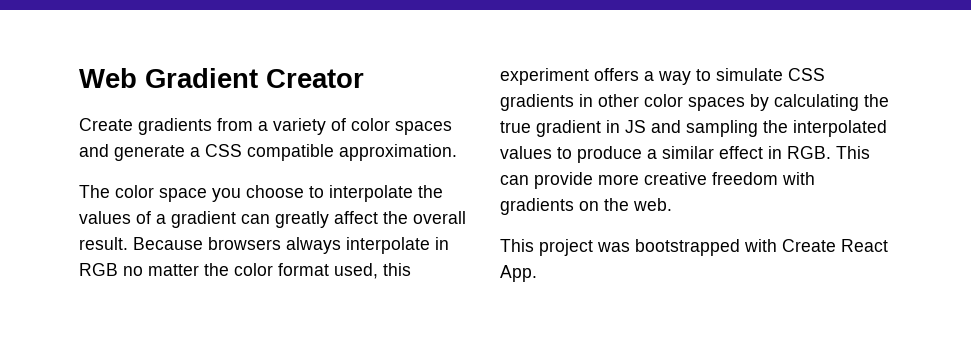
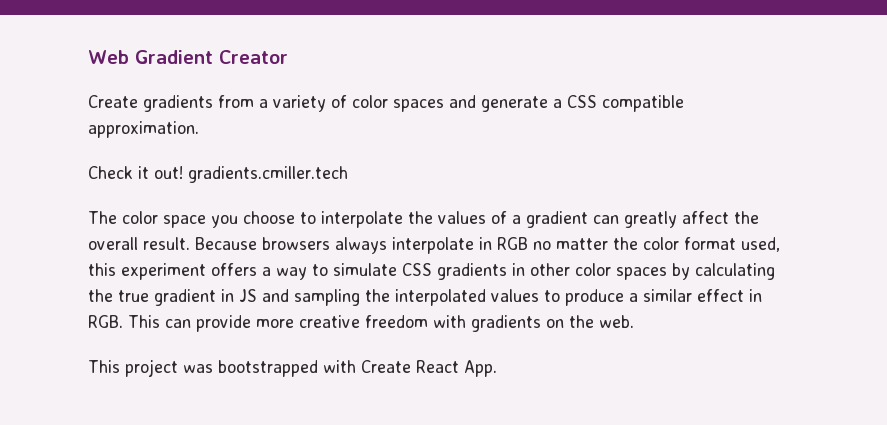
(457, 152) none -> [88,166,348,183] // Check it out! gradients.cmiller.tech

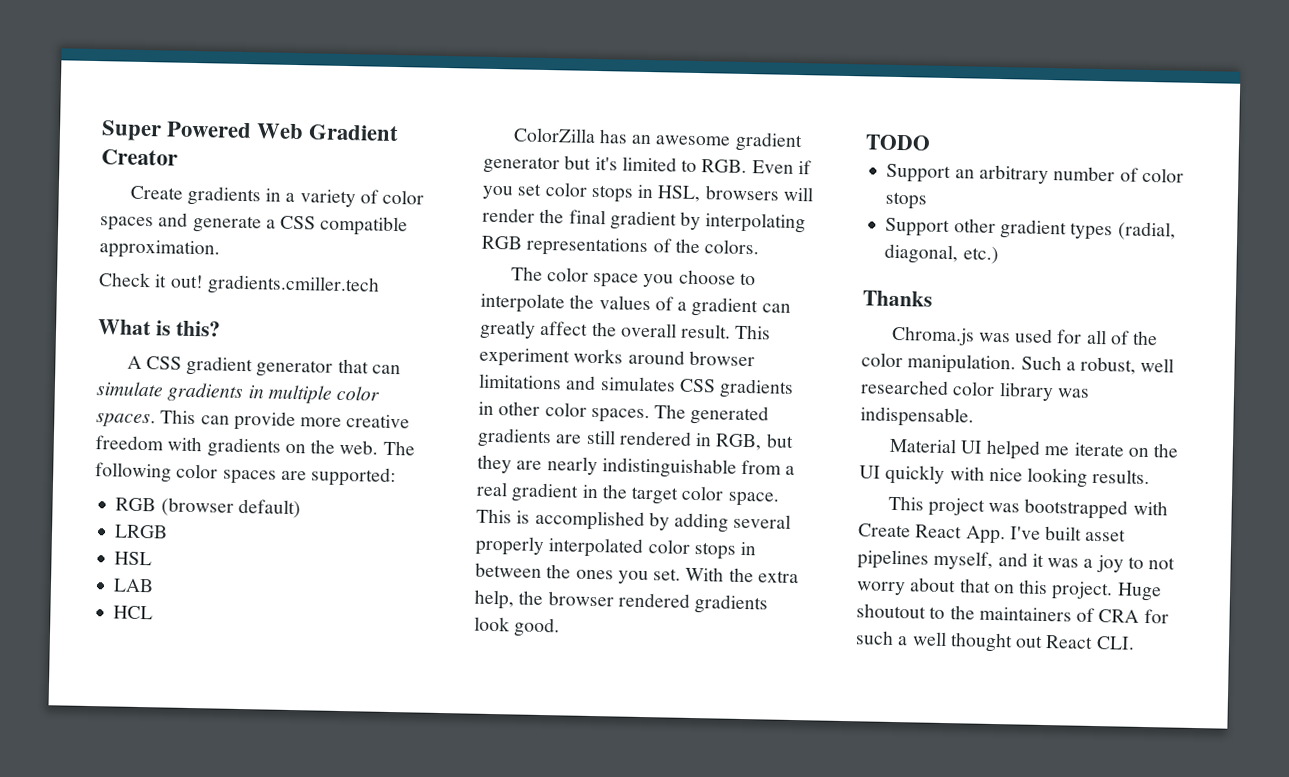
(88, 57) none -> [101,120,253,142] Super Powered
[218,95,254,108] from -> [265,188,282,202] in
(348, 174) none -> [97,319,221,337] [126,355,401,378] [96,381,381,404] [96,409,411,432] [95,435,415,458] [95,462,397,488] [115,497,301,519] [114,524,169,539] [114,551,153,566] [113,578,155,593] [113,605,154,620] [512,127,803,153] [483,155,812,175] [482,181,814,203] [482,207,807,234] [481,235,760,258] // What is this? // A CSS gradient generator that can simulate gradients in multiple color spaces. This can provide more creative freedom with gradients on the web. The following color spaces are supported: // RGB (browser default) // LRGB // HSL // LAB // HCL // ColorZilla has an awesome gradient generator but it's limited to RGB. Even if you set color stops in HSL, browsers will render the final gradient by interpolating RGB representations of the colors.
[195,237,780,254] [88,263,397,280] Because browsers always interpolate in RGB no matter the color format used, this experiment offers a way to simulate -> [735,324,772,340] [479,347,755,368] [478,373,676,392] This experiment works around browser limitations and simulates
[616,263,775,280] [88,289,762,306] [88,315,634,332] spaces by calculating the true gradient in JS and sampling the interpolated values to produce a similar effect in RGB. This can provide more creative freedom with gradients on the web. -> [590,404,770,426] [477,427,794,451] [477,454,796,479] [476,481,779,507] [476,508,792,533] [475,535,757,560] [475,562,799,585] [474,589,769,615] [474,616,561,638] [865,134,931,151] [886,163,1184,184] [885,191,928,210] [885,217,1176,241] [884,243,999,265] [862,290,932,307] [890,325,1159,346] [861,352,1175,375] [860,379,1090,402] [860,406,974,428] [888,437,1180,460] [859,464,1151,488] spaces. The generated gradients are still rendered in RGB, but they are nearly indistinguishable from a real gradient in the target color space. This is accomplished by adding several properly interpolated color stops in between the ones you set. With the extra help, the browser rendered gradients look good. // TODO // Support an arbitrary number of color stops // Support other gradient types (radial, diagonal, etc.) // Thanks // Chroma.js was used for all of the color manipulation. Such a robust, well researched color library was indispensable. // Material UI helped me iterate on the UI quickly with nice looking results.
(497, 368) none -> [1009,526,1127,542] [857,549,1176,573] [856,577,1162,602] [856,603,1169,624] [855,630,1135,653] I've built asset pipelines myself, and it was a joy to not worry about that on this project. Huge shoutout to the maintainers of CRA for such a well thought out React CLI.

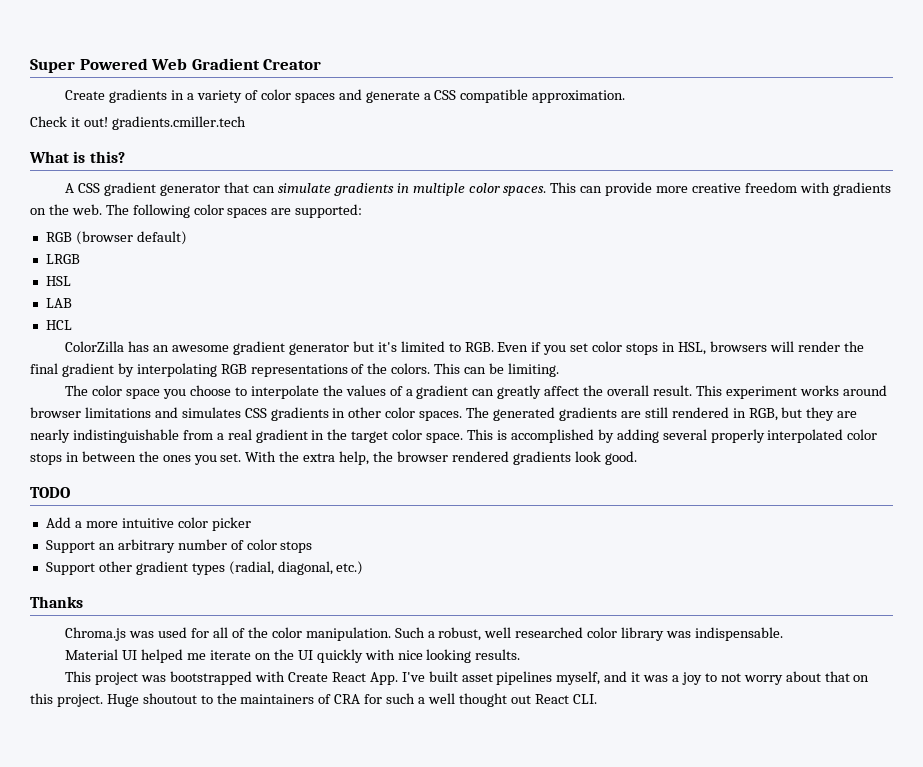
(760, 247) none -> [434,363,559,377] This can be limiting.
(931, 142) none -> [45,517,251,531] // Add a more intuitive color picker

